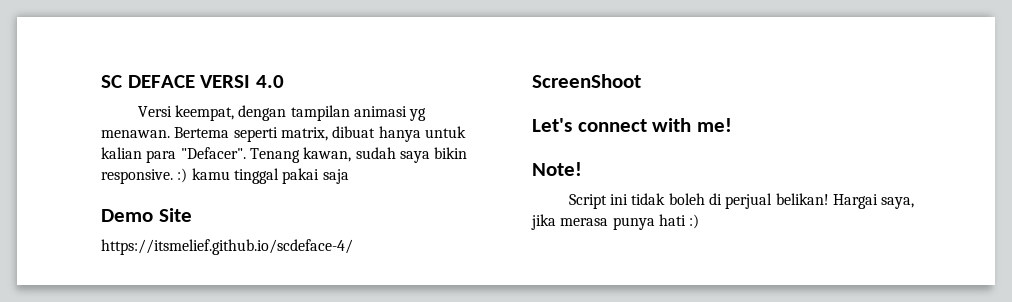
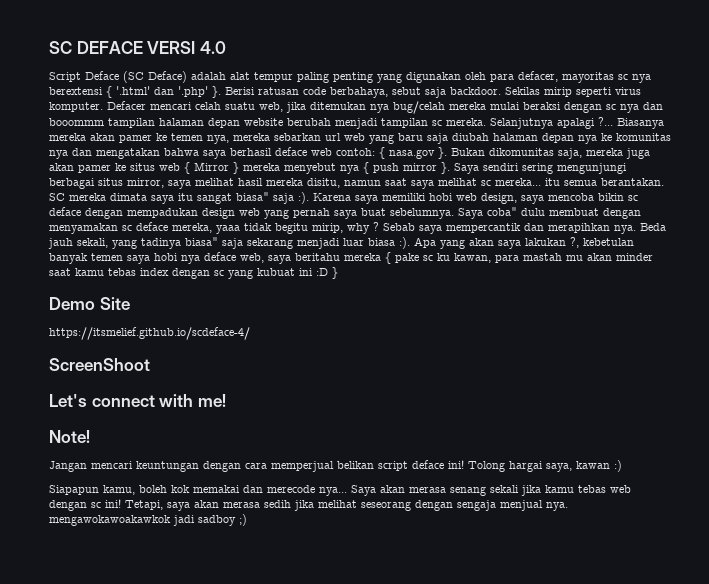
[137,105,427,121] [101,126,466,142] [101,147,468,163] [101,168,349,184] Versi keempat, dengan tampilan animasi yg menawan. Bertema seperti matrix, dibuat hanya untuk kalian para "Defacer". Tenang kawan, sudah saya bikin responsive. :) kamu tinggal pakai saja -> [49,71,651,83] [49,86,641,98] [49,101,663,114] [49,117,664,129] [49,133,671,144] [49,147,650,159] [49,162,627,174] [49,178,664,189] [49,192,638,204] [49,207,641,219] [49,222,666,234] [48,237,634,249] [49,252,653,264] [49,267,338,279] Script Deface (SC Deface) adalah alat tempur paling penting yang digunakan oleh para defacer, mayoritas sc nya berextensi { '.html' dan '.php' }. Berisi ratusan code berbahaya, sebut saja backdoor. Sekilas mirip seperti virus komputer. Defacer mencari celah suatu web, jika ditemukan nya bug/celah mereka mulai beraksi dengan sc nya dan booommm tampilan halaman depan website berubah menjadi tampilan sc mereka. Selanjutnya apalagi ?... Biasanya mereka akan pamer ke temen nya, mereka sebarkan url web yang baru saja diubah halaman depan nya ke komunitas nya dan mengatakan bahwa saya berhasil deface web contoh: { nasa.gov }. Bukan dikomunitas saja, mereka juga akan pamer ke situs web { Mirror } mereka menyebut nya { push mirror }. Saya sendiri sering mengunjungi berbagai situs mirror, saya melihat hasil mereka disitu, namun saat saya melihat sc mereka... itu semua berantakan. SC mereka dimata saya itu sangat biasa" saja :). Karena saya memiliki hobi web design, saya mencoba bikin sc deface dengan mempadukan design web yang pernah saya buat sebelumnya. Saya coba" dulu membuat dengan menyamakan sc deface mereka, yaaa tidak begitu mirip, why ? Sebab saya mempercantik dan merapihkan nya. Beda jauh sekali, yang tadinya biasa" saja sekarang menjadi luar biasa :). Apa yang akan saya lakukan ?, kebetulan banyak temen saya hobi nya deface web, saya beritahu mereka { pake sc ku kawan, para mastah mu akan minder saat kamu tebas index dengan sc yang kubuat ini :D }
[568,193,915,209] [531,214,700,230] Script ini tidak boleh di perjual belikan! Hargai saya, jika merasa punya hati :) -> [49,460,622,472] [49,485,631,496] [49,499,568,511] [49,514,247,526] Jangan mencari keuntungan dengan cara memperjual belikan script deface ini! Tolong hargai saya, kawan :) // Siapapun kamu, boleh kok memakai dan merecode nya... Saya akan merasa senang sekali jika kamu tebas web dengan sc ini! Tetapi, saya akan merasa sedih jika melihat seseorang dengan sengaja menjual nya. mengawokawoakawkok jadi sadboy ;)

